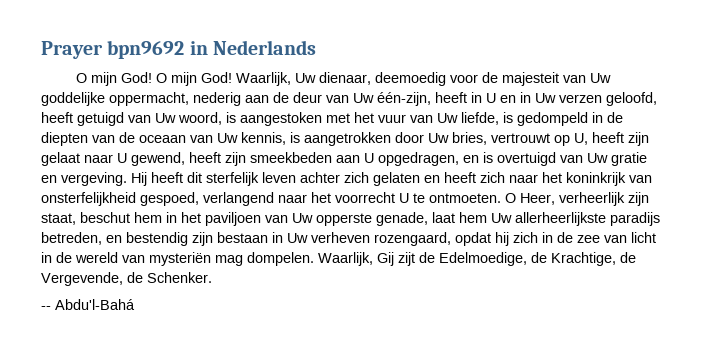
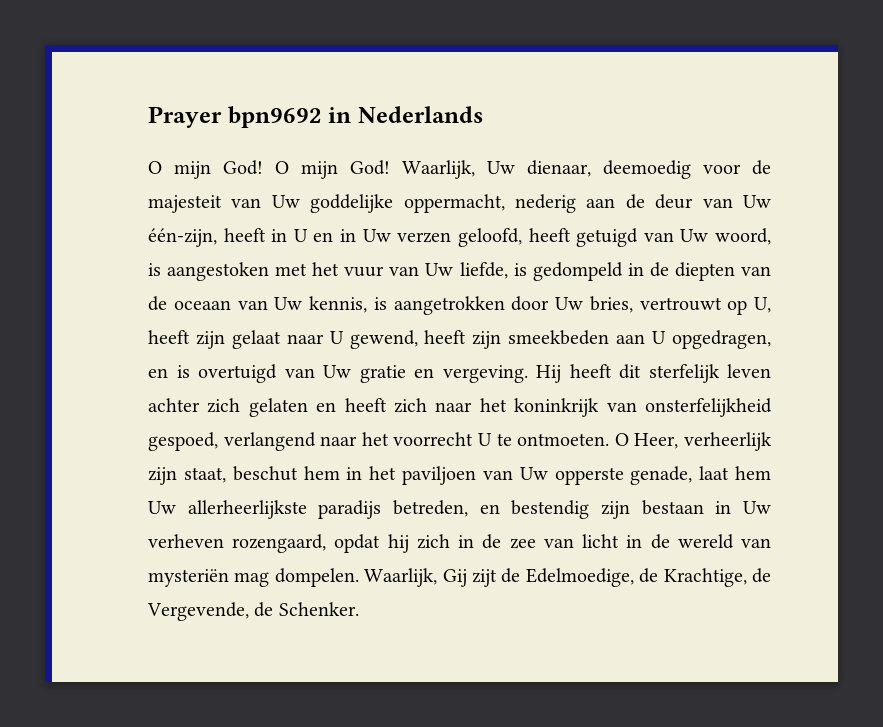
[41,299,135,310] // -- Abdu'l-Bahá -> (359, 609) none

